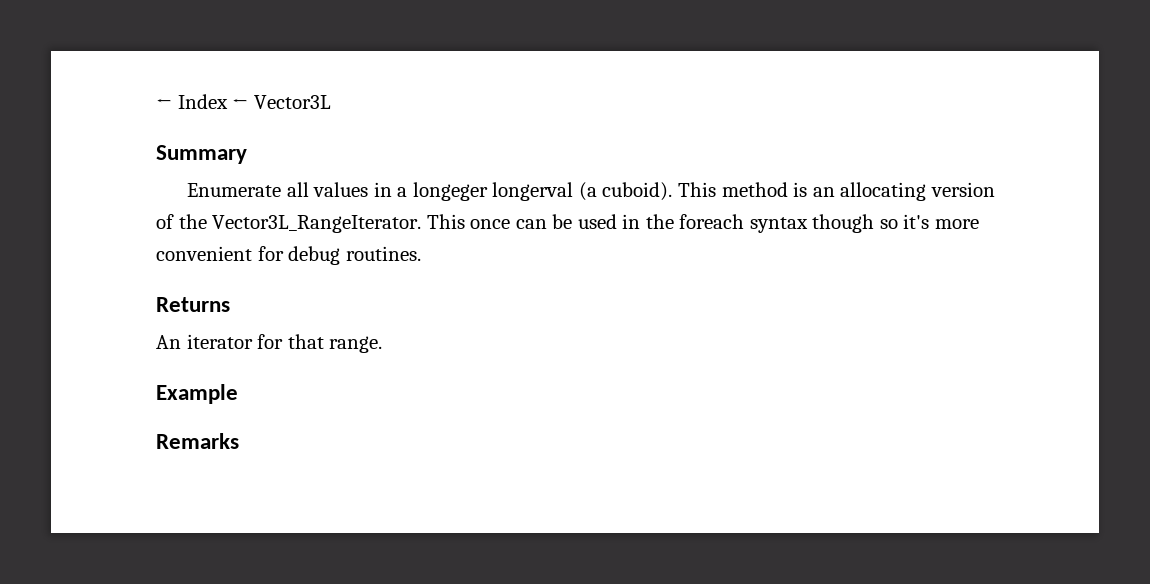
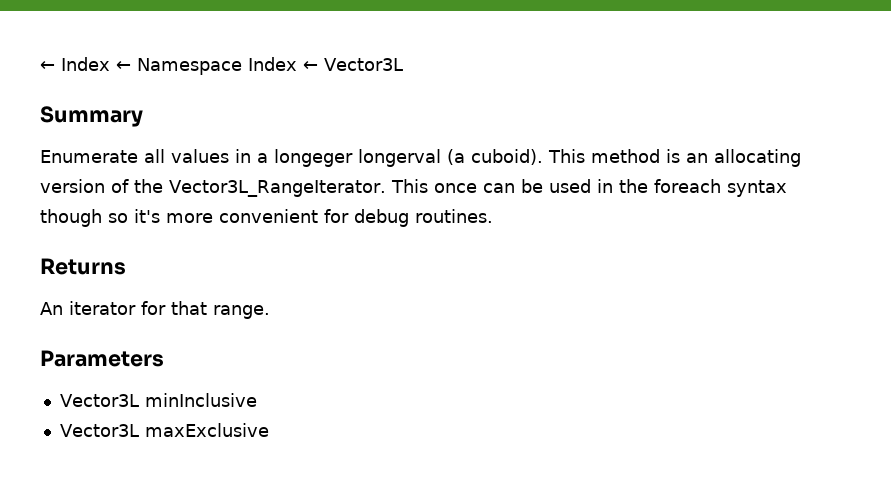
(249, 103) none -> [137,57,318,75] Namespace Index ←
[156,384,238,404] [156,433,239,449] Example // Remarks -> [40,350,164,367] [59,393,257,407] [59,423,269,437] Parameters // Vector3L minInclusive // Vector3L maxExclusive

